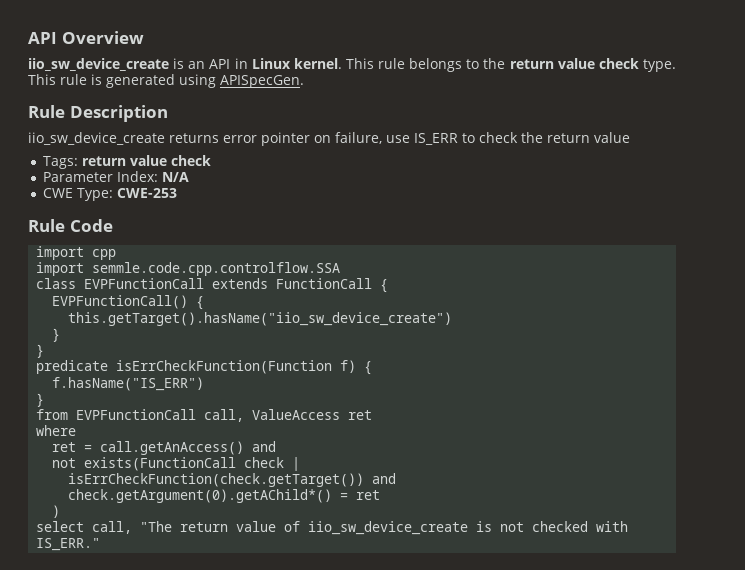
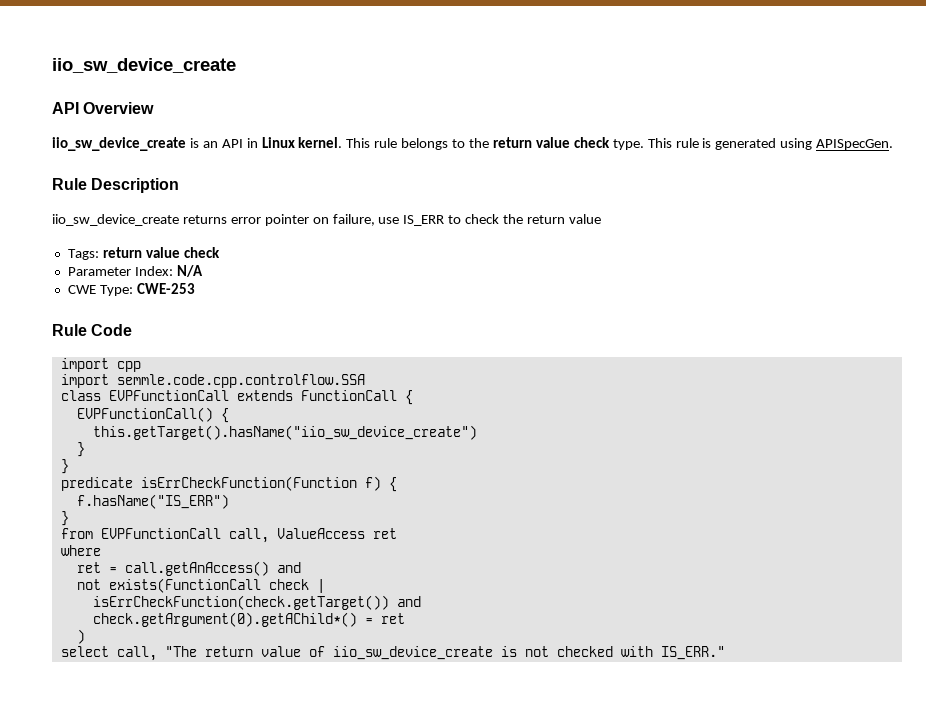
(28, 38) none -> [52,58,236,73] iio_sw_device_create //

